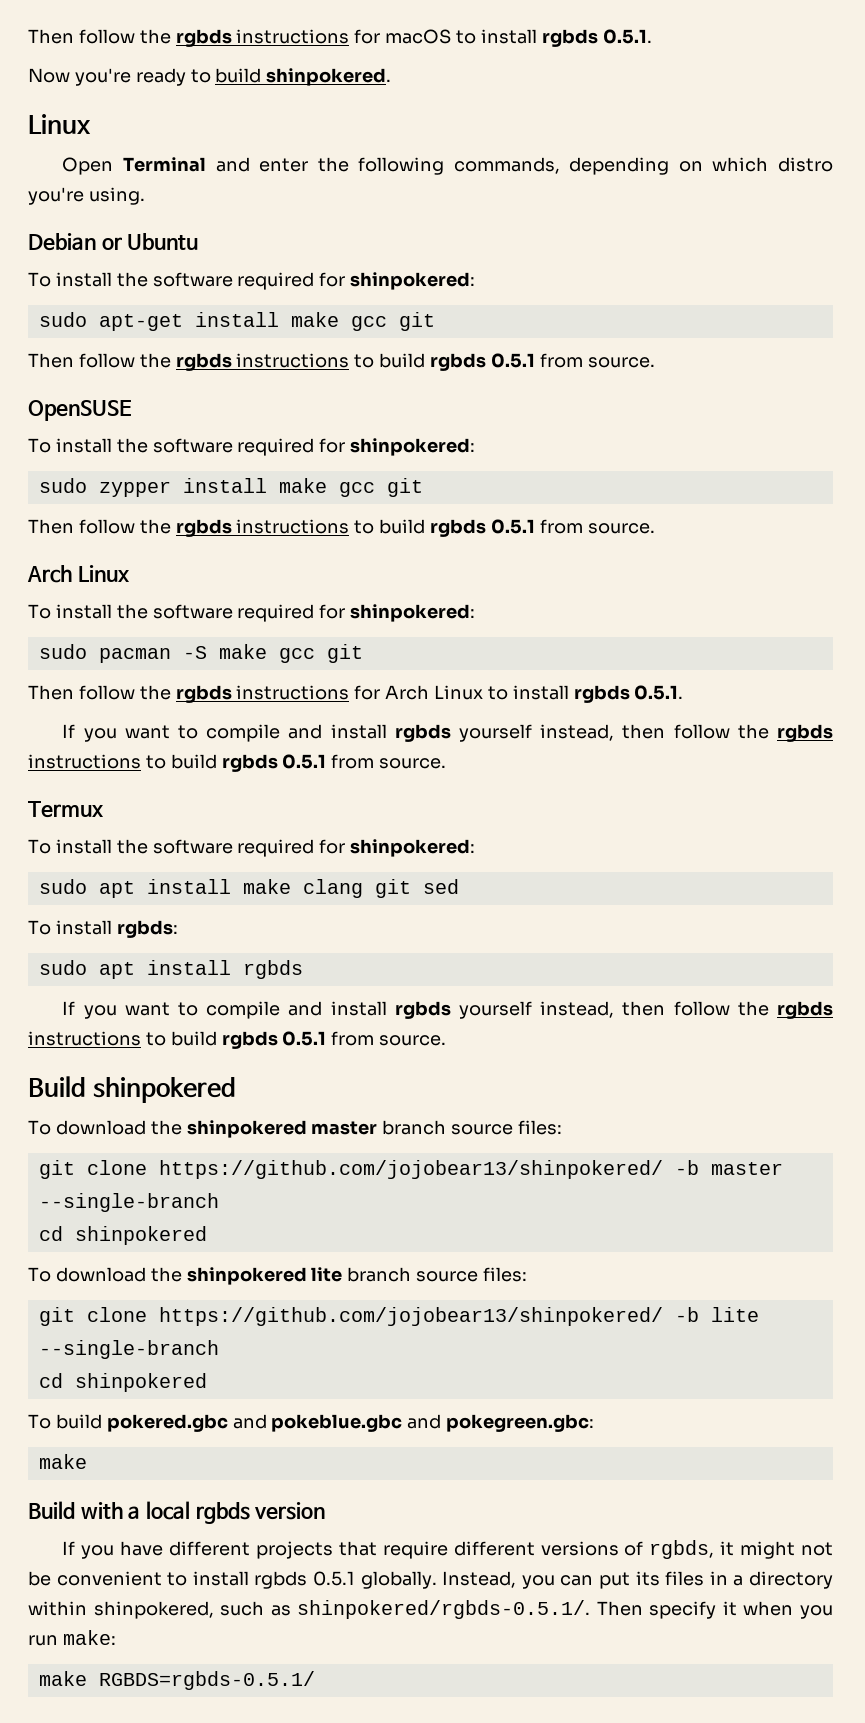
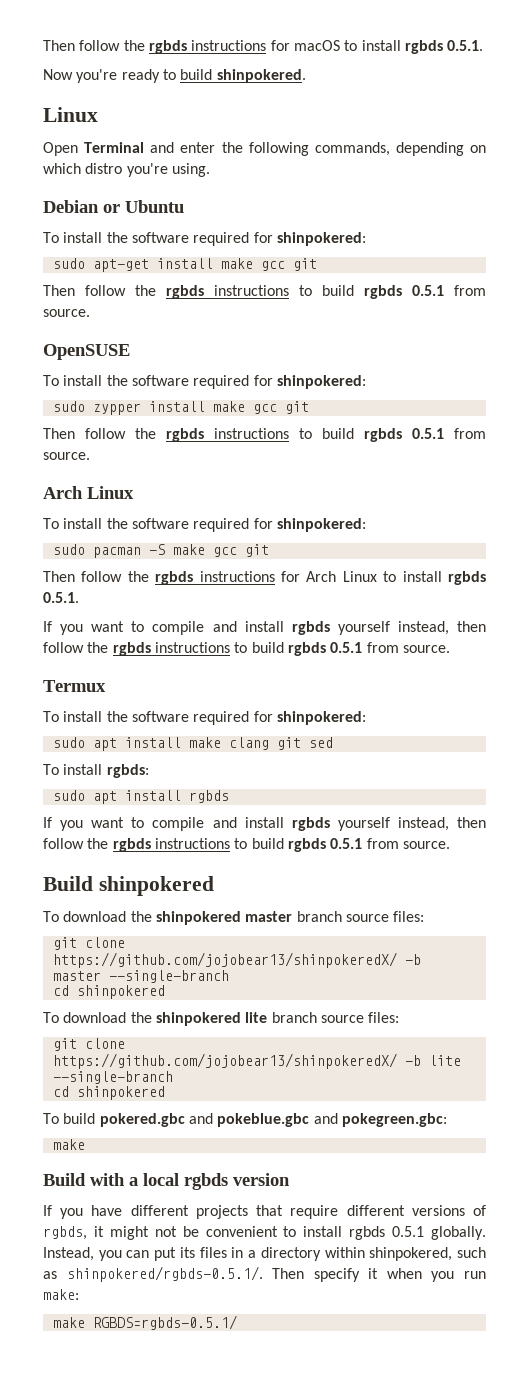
[158,1160,663,1179] https://github.com/jojobear13/shinpokered/ -> [52,952,397,968] https://github.com/jojobear13/shinpokeredX/
[158,1307,663,1326] https://github.com/jojobear13/shinpokered/ -> [52,1053,397,1069] https://github.com/jojobear13/shinpokeredX/

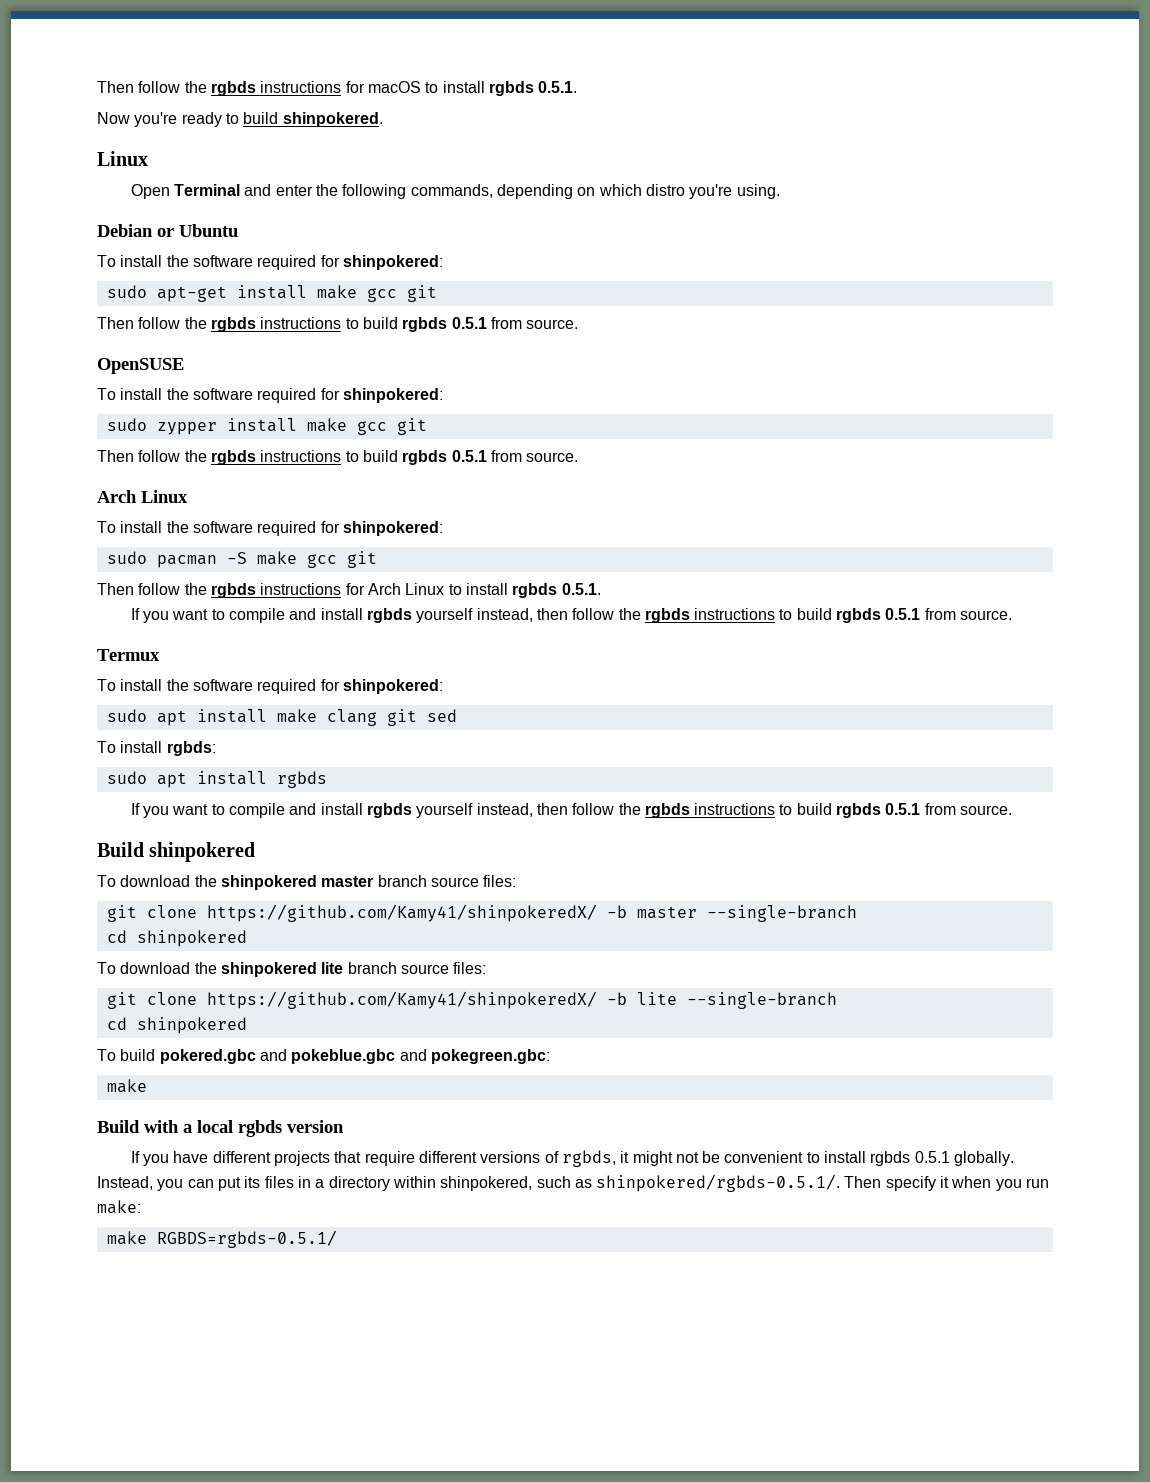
[52,952,397,968] https://github.com/jojobear13/shinpokeredX/ -> [206,904,597,922] https://github.com/Kamy41/shinpokeredX/
[52,1053,397,1069] https://github.com/jojobear13/shinpokeredX/ -> [206,991,597,1009] https://github.com/Kamy41/shinpokeredX/

